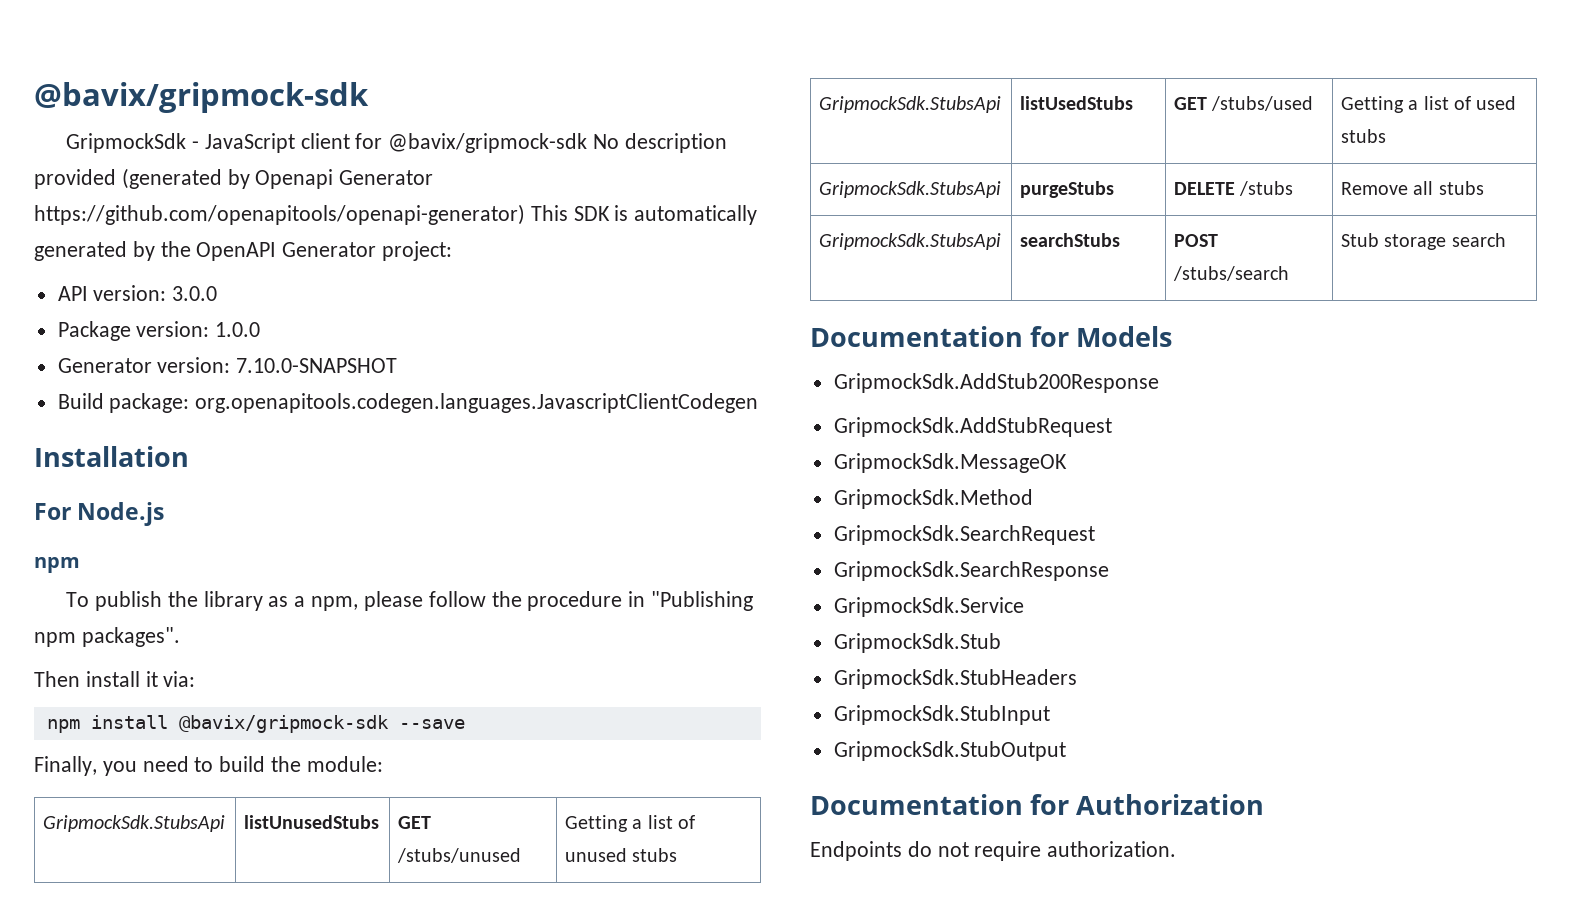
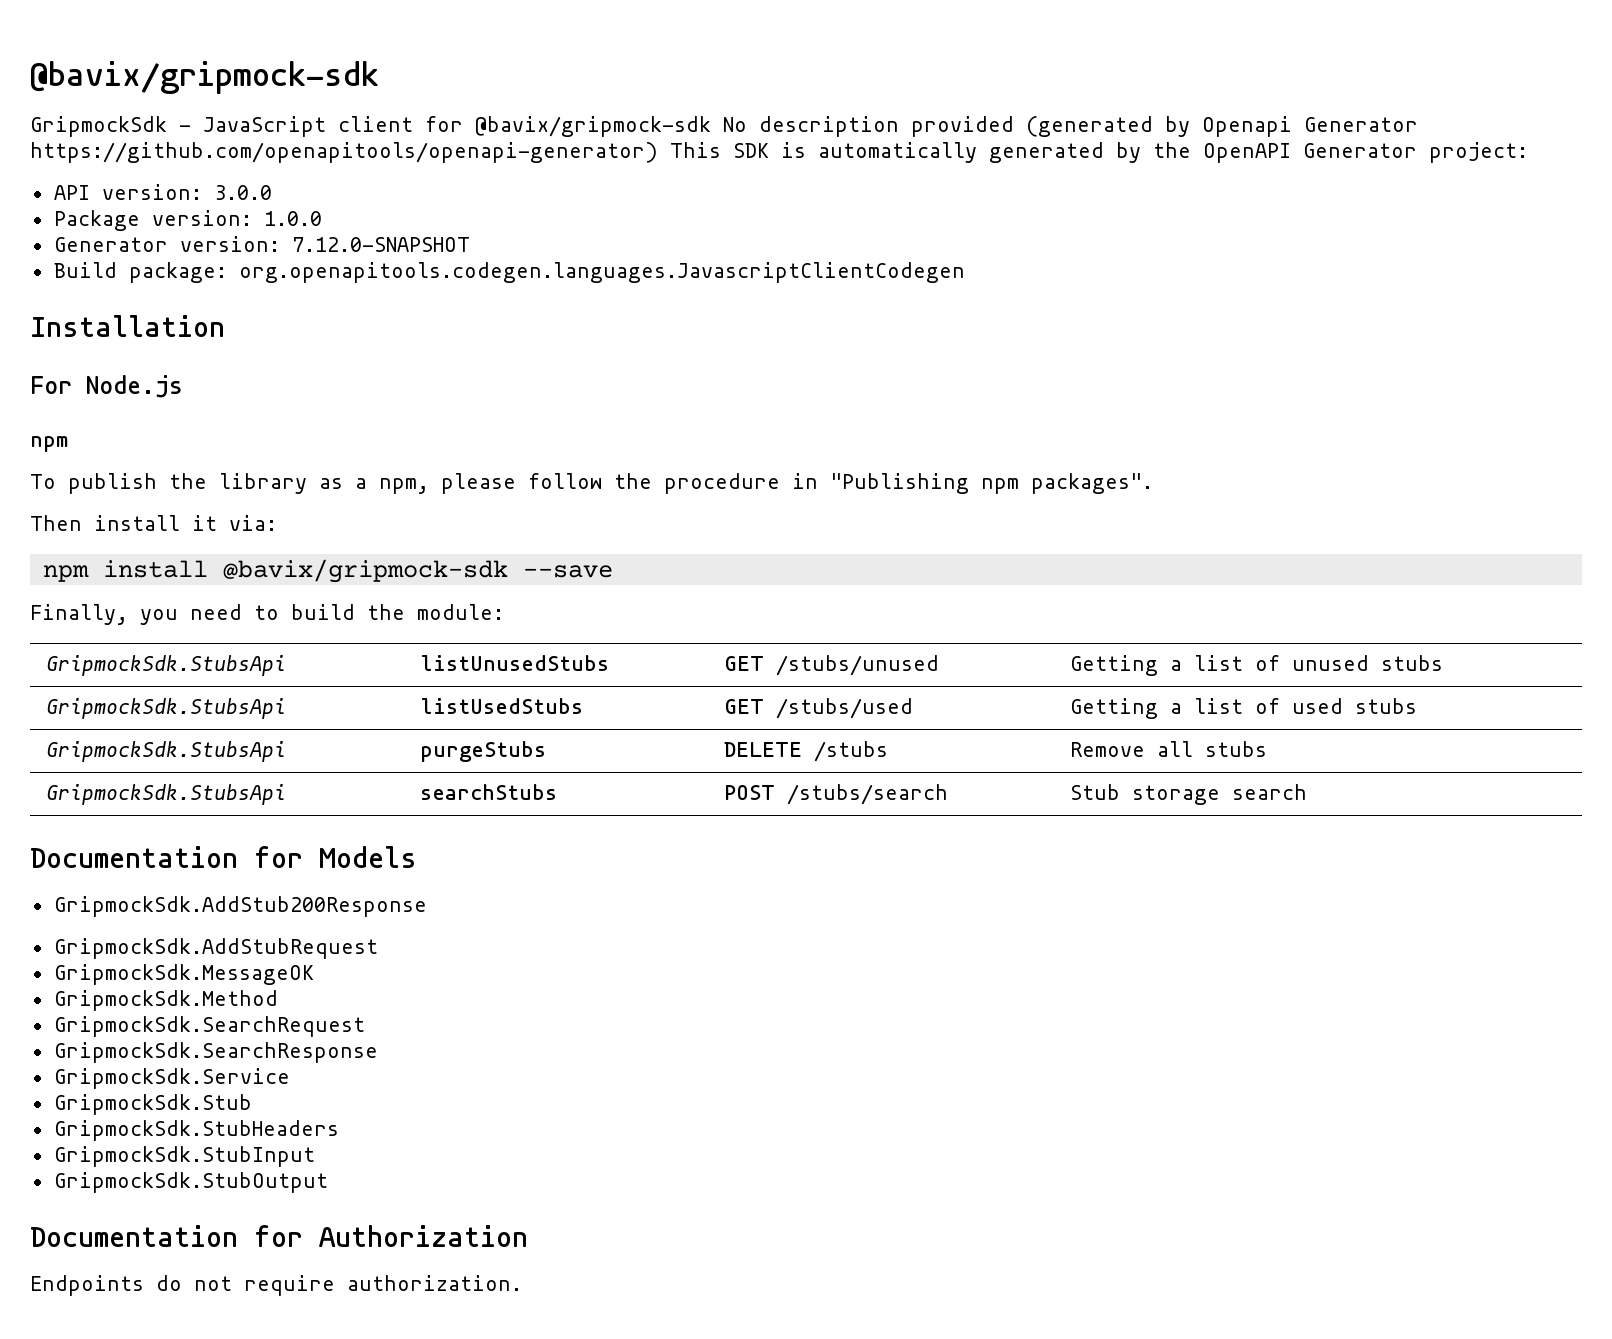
[236,358,398,373] 7.10.0-SNAPSHOT -> [291,237,470,252] 7.12.0-SNAPSHOT

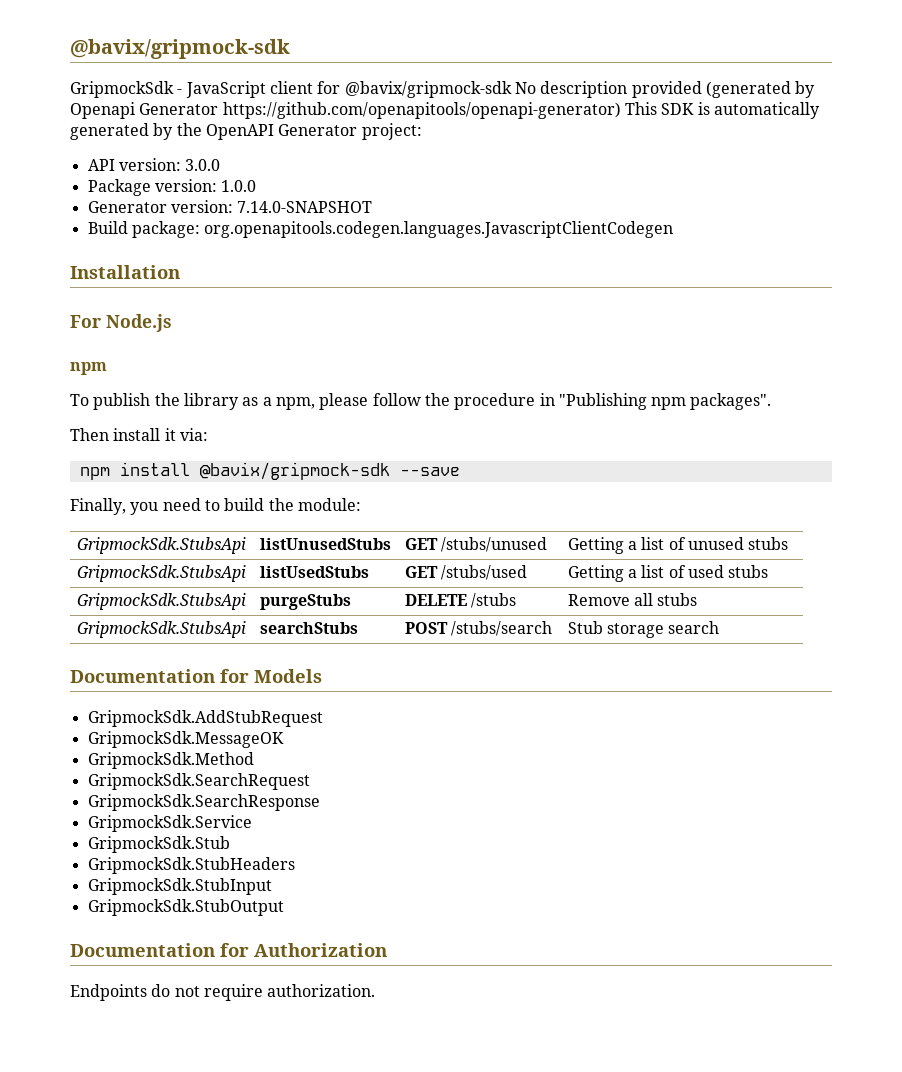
[291,237,470,252] 7.12.0-SNAPSHOT -> [237,201,373,213] 7.14.0-SNAPSHOT
[53,896,427,917] // GripmockSdk.AddStub200Response -> (322, 676) none

